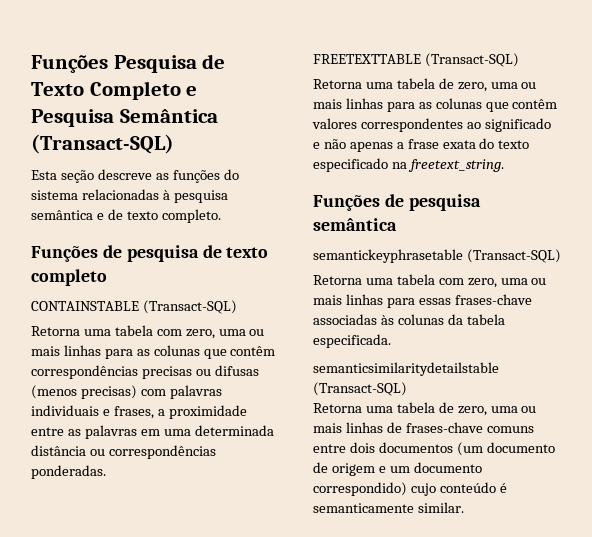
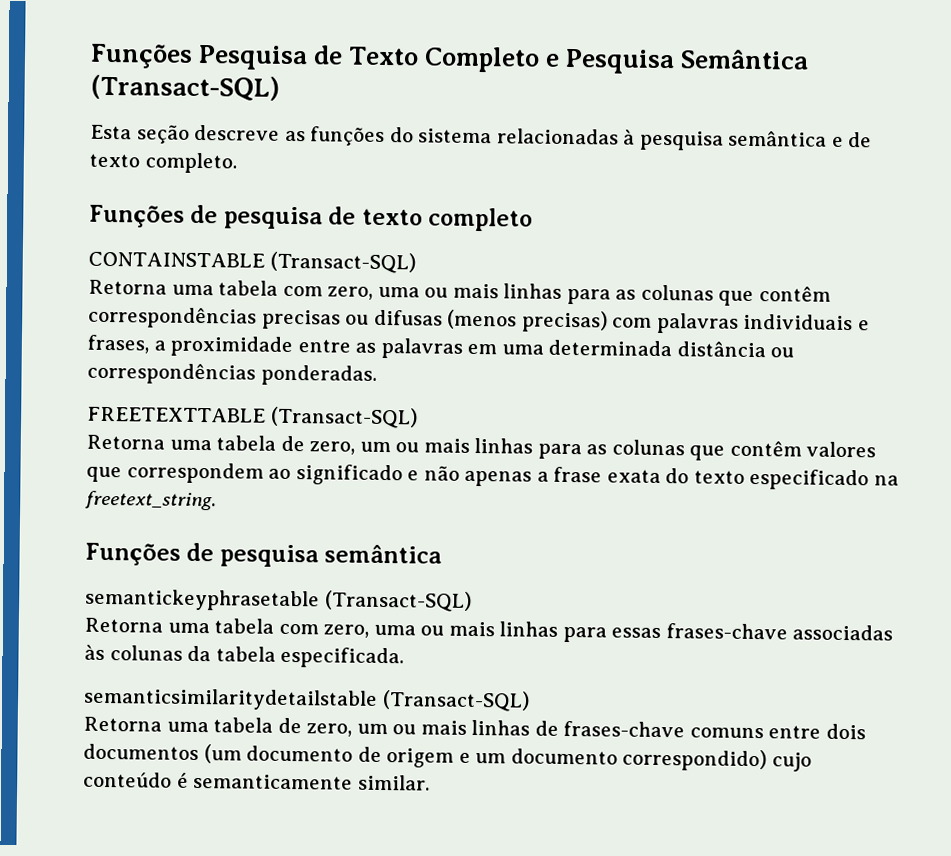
[490,82,518,89] uma -> [359,441,391,453] um
[360,118,463,132] correspondentes -> [86,462,264,484] que correspondem
[490,406,518,413] uma -> [356,723,388,735] um

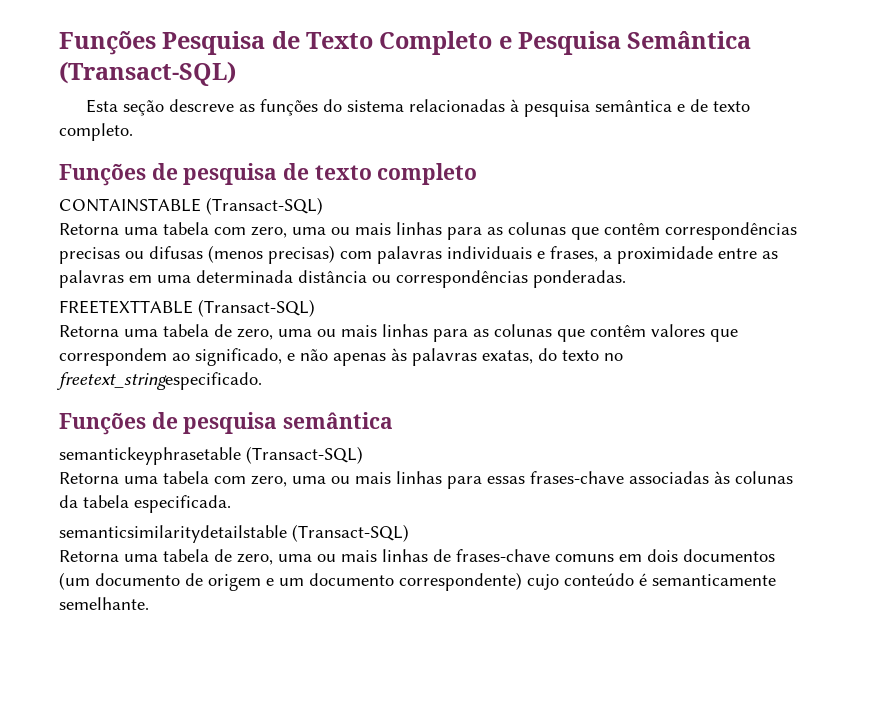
[359,441,391,453] um -> [278,329,312,337] uma
[295,464,403,486] significado -> [195,348,282,366] significado,
[536,466,899,491] [85,490,216,511] a frase exata do texto especificado na freetext_string. -> [391,348,623,366] [56,372,262,390] às palavras exatas, do texto no freetext_stringespecificado.
[356,723,388,735] um -> [278,554,312,562] uma
[768,725,822,739] entre -> [619,554,642,562] em
[622,748,768,772] correspondido) -> [399,572,522,591] correspondente)
[357,774,430,791] similar. -> [59,597,149,610] semelhante.

